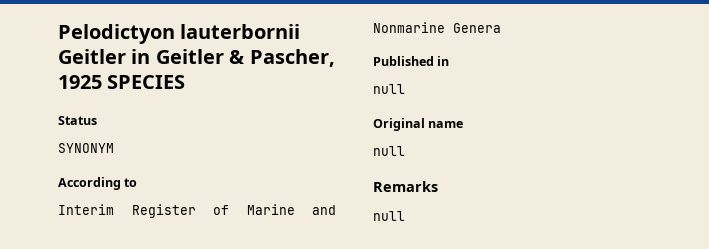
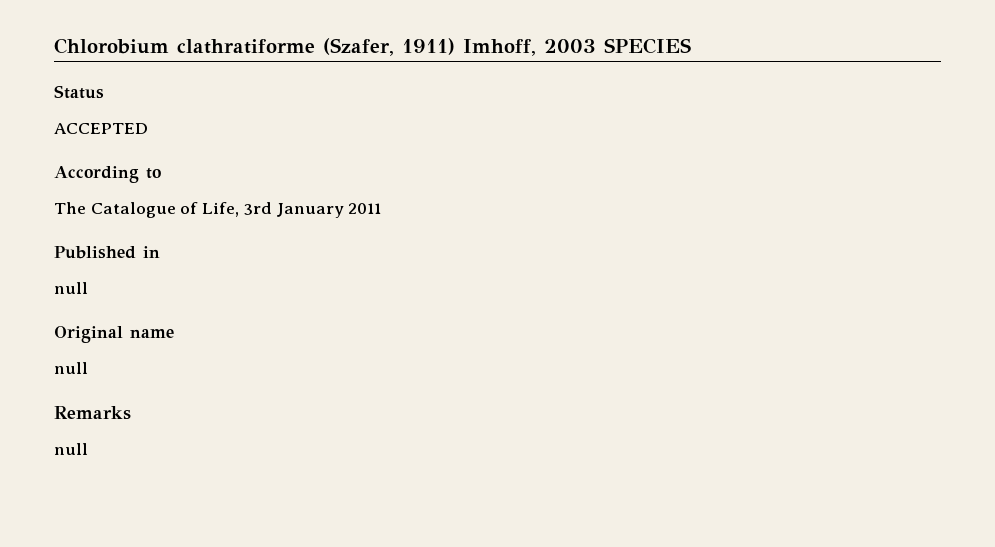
[58,24,301,44] [58,49,335,67] [58,75,102,89] Pelodictyon lauterbornii Geitler in Geitler & Pascher, 1925 -> [54,38,596,56] Chlorobium clathratiforme (Szafer, 1911) Imhoff, 2003
[58,143,114,153] SYNONYM -> [54,123,148,134] ACCEPTED
[58,204,336,218] [373,22,501,33] Interim Register of Marine and Nonmarine Genera -> [54,202,382,218] The Catalogue of Life, 3rd January 2011

